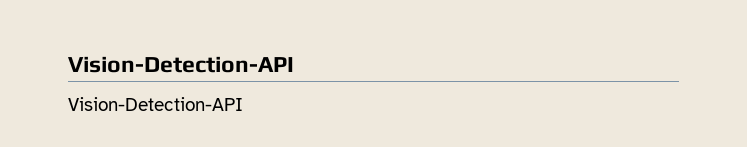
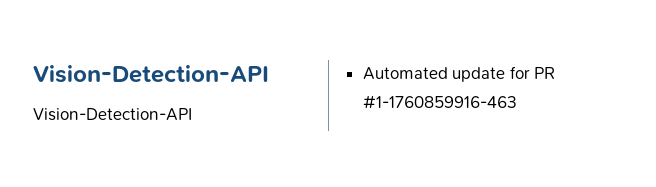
(243, 104) none -> [362,66,556,82] [362,95,517,109] // Automated update for PR #1-1760859916-463

